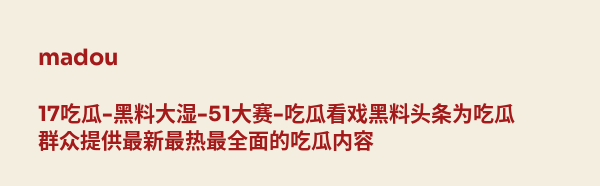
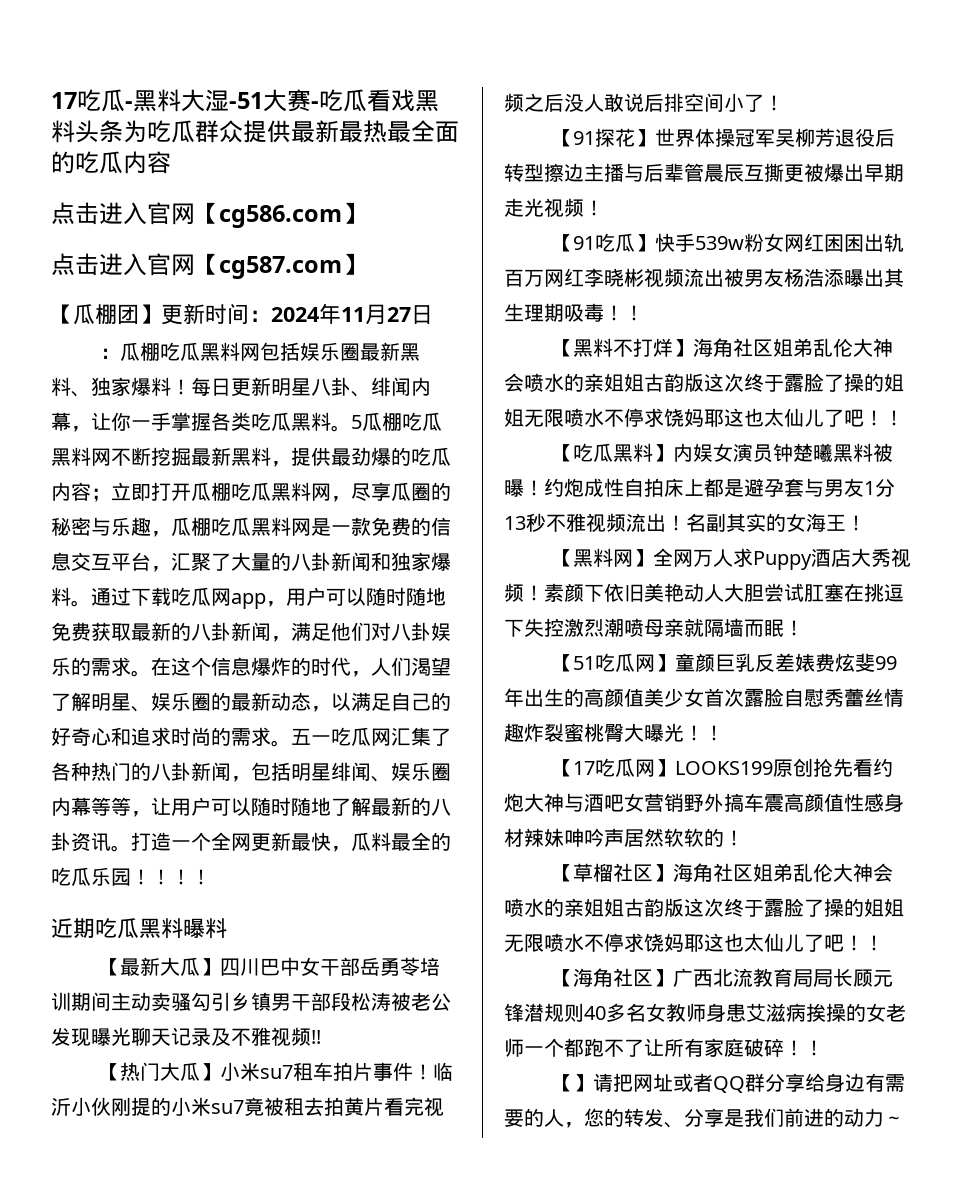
[38,48,119,66] madou // -> (51, 100) none
(374, 140) none -> [51,202,366,228] [51,253,366,279] [51,303,433,325] [100,342,421,361] [51,377,431,397] [51,412,442,432] [51,447,451,467] [51,482,451,502] [51,517,451,537] [51,552,451,572] [51,587,446,609] [51,622,451,642] [51,657,451,677] [51,692,451,712] [51,727,451,747] [51,762,451,782] [51,797,451,817] [51,832,451,852] [51,867,211,886] [51,918,227,939] [100,957,441,977] [51,992,451,1011] [51,1027,321,1047] [100,1062,454,1082] [51,1097,444,1117] [504,93,784,112] [553,128,896,147] [504,163,904,182] [504,198,604,218] [553,233,905,252] [504,268,904,288] [504,303,644,322] [553,338,894,357] [504,373,904,392] [504,408,904,427] [553,443,894,463] [504,478,895,497] [504,513,866,533] [553,548,912,570] [504,583,904,602] [504,618,804,637] [553,653,898,672] [504,688,904,707] [504,723,724,742] [553,758,894,777] [504,793,904,813] [504,828,744,847] [553,863,894,882] [504,898,904,917] [504,933,884,952] [553,968,894,987] [504,1003,906,1022] [504,1038,824,1057] [553,1073,906,1093] [504,1108,904,1128] // 点击进入官网【cg586.com】 // 点击进入官网【cg587.com】 // 【瓜棚团】更新时间：2024年11月27日 // ：瓜棚吃瓜黑料网包括娱乐圈最新黑料、独家爆料！每日更新明星八卦、绯闻内幕，让你一手掌握各类吃瓜黑料。5瓜棚吃瓜黑料网不断挖掘最新黑料，提供最劲爆的吃瓜内容；立即打开瓜棚吃瓜黑料网，尽享瓜圈的秘密与乐趣，瓜棚吃瓜黑料网是一款免费的信息交互平台，汇聚了大量的八卦新闻和独家爆料。通过下载吃瓜网app，用户可以随时随地免费获取最新的八卦新闻，满足他们对八卦娱乐的需求。在这个信息爆炸的时代，人们渴望了解明星、娱乐圈的最新动态，以满足自己的好奇心和追求时尚的需求。五一吃瓜网汇集了各种热门的八卦新闻，包括明星绯闻、娱乐圈内幕等等，让用户可以随时随地了解最新的八卦资讯。打造一个全网更新最快，瓜料最全的吃瓜乐园！！！！ // 近期吃瓜黑料曝料 // 【最新大瓜】四川巴中女干部岳勇苓培训期间主动卖骚勾引乡镇男干部段松涛被老公发现曝光聊天记录及不雅视频!! // 【热门大瓜】小米su7租车拍片事件！临沂小伙刚提的小米su7竟被租去拍黄片看完视频之后没人敢说后排空间小了！ // 【91探花】世界体操冠军吴柳芳退役后转型擦边主播与后辈管晨辰互撕更被爆出早期走光视频！ // 【91吃瓜】快手539w粉女网红困困出轨百万网红李晓彬视频流出被男友杨浩添曝出其生理期吸毒！！ // 【黑料不打烊】海角社区姐弟乱伦大神会喷水的亲姐姐古韵版这次终于露脸了操的姐姐无限喷水不停求饶妈耶这也太仙儿了吧！！ // 【吃瓜黑料】内娱女演员钟楚曦黑料被曝！约炮成性自拍床上都是避孕套与男友1分13秒不雅视频流出！名副其实的女海王！ // 【黑料网】全网万人求Puppy酒店大秀视频！素颜下依旧美艳动人大胆尝试肛塞在挑逗下失控激烈潮喷母亲就隔墙而眠！ // 【51吃瓜网】童颜巨乳反差婊费炫斐99年出生的高颜值美少女首次露脸自慰秀蕾丝情趣炸裂蜜桃臀大曝光！！ // 【17吃瓜网】LOOKS199原创抢先看约炮大神与酒吧女营销野外搞车震高颜值性感身材辣妹呻吟声居然软软的！ // 【草榴社区】海角社区姐弟乱伦大神会喷水的亲姐姐古韵版这次终于露脸了操的姐姐无限喷水不停求饶妈耶这也太仙儿了吧！！ // 【海角社区】广西北流教育局局长顾元锋潜规则40多名女教师身患艾滋病挨操的女老师一个都跑不了让所有家庭破碎！！ // 【】请把网址或者QQ群分享给身边有需要的人，您的转发、分享是我们前进的动力～

